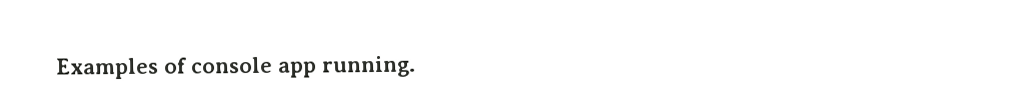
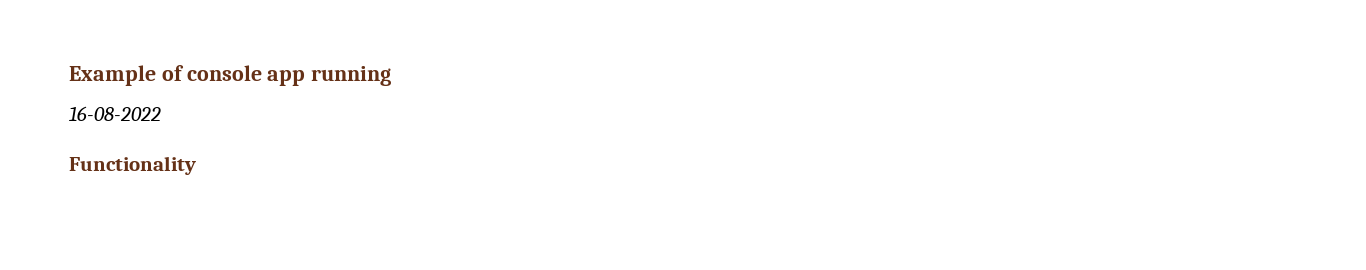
[56,57,159,80] Examples -> [69,65,156,86] Example
[322,55,416,78] running. -> [311,66,392,86] [69,106,161,121] [69,156,196,175] running // 16-08-2022 // Functionality

